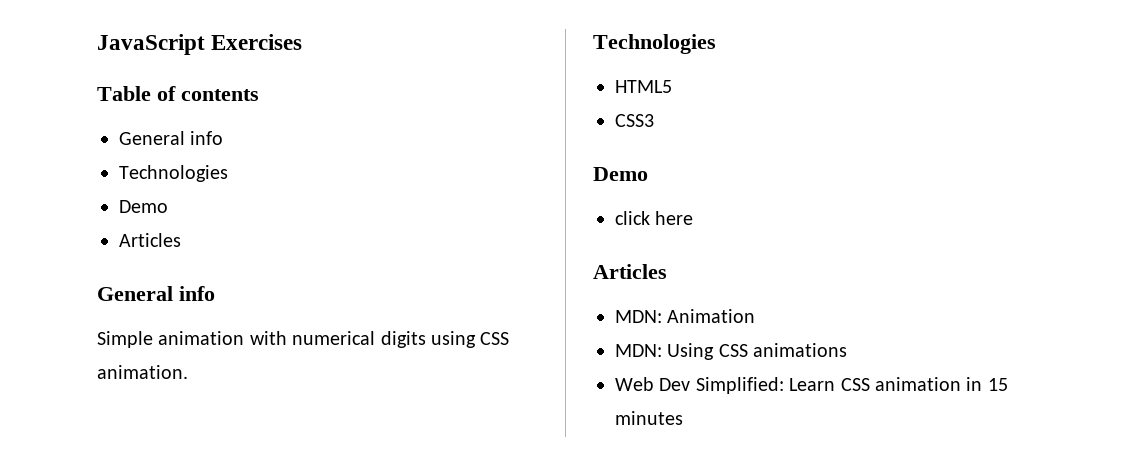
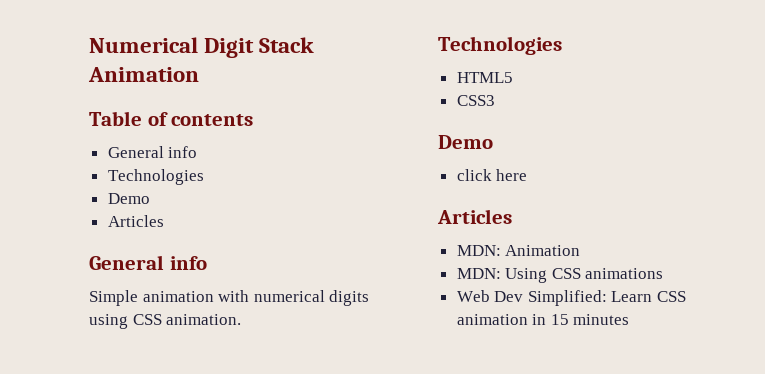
[97,34,303,55] JavaScript Exercises -> [89,37,315,58] [88,67,199,82] Numerical Digit Stack Animation

